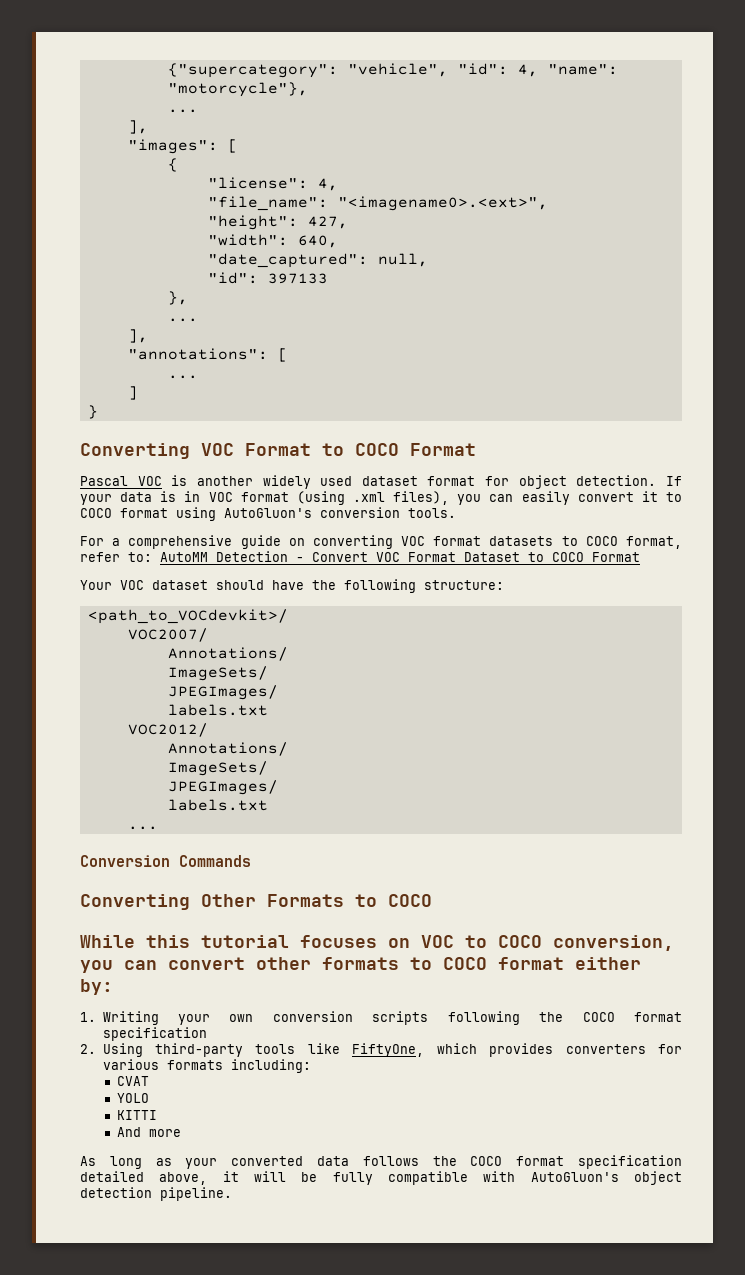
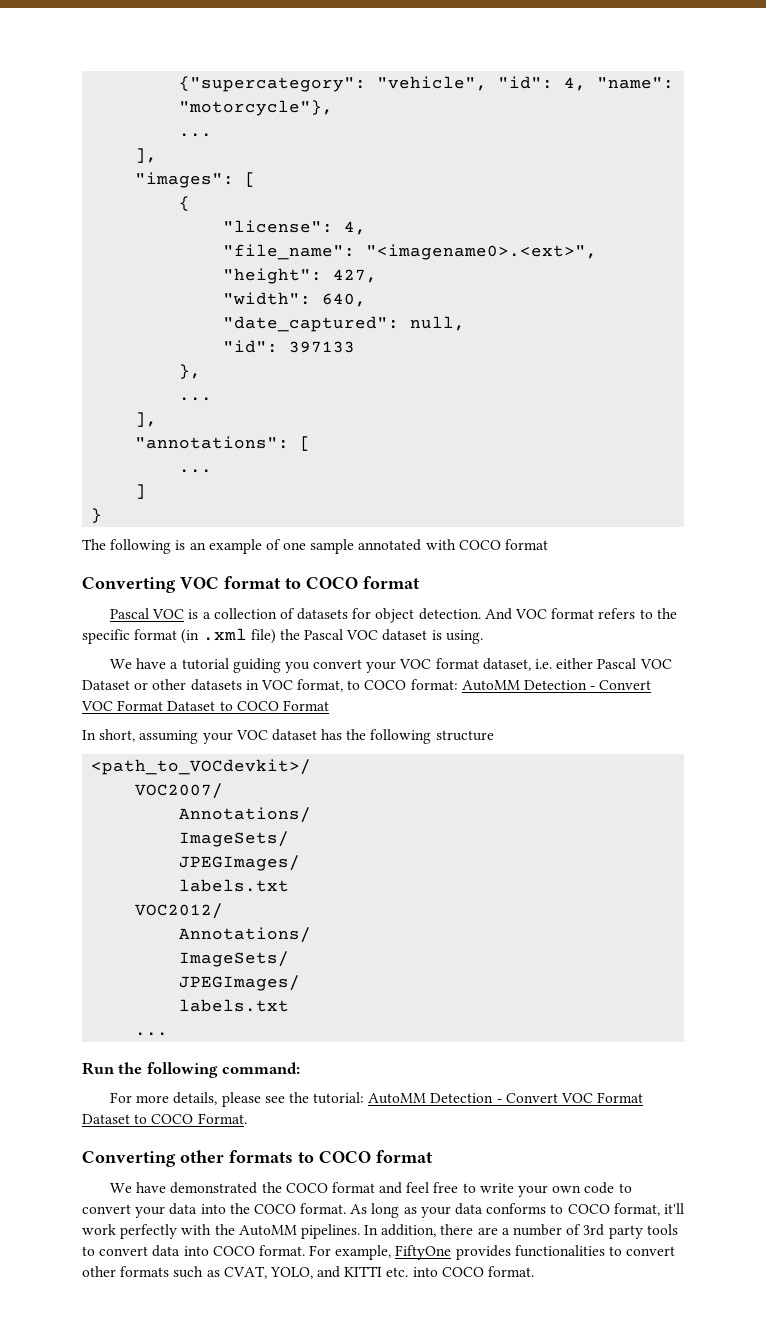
(98, 412) none -> [82,539,549,554] // The following is an example of one sample annotated with COCO format
[245,443,476,456] Format to COCO Format -> [224,576,420,589] format to COCO format
[196,475,682,489] [80,491,682,505] [80,507,456,521] [80,535,682,549] [80,552,152,562] another widely used dataset format for object detection. If your data is in VOC format (using .xml files), you can easily convert it to COCO format using AutoGluon's conversion tools. // For a comprehensive guide on converting VOC format datasets to COCO format, refer to: -> [202,608,677,623] [82,628,483,644] [109,658,672,673] [82,679,458,692] a collection of datasets for object detection. And VOC format refers to the specific format (in .xml file) the Pascal VOC dataset is using. // We have a tutorial guiding you convert your VOC format dataset, i.e. either Pascal VOC Dataset or other datasets in VOC format, to COCO format:
[80,579,504,593] Your VOC dataset should have the following structure: -> [82,729,494,744] In short, assuming your VOC dataset has the following structure
[80,855,251,867] [80,894,432,910] [80,935,674,951] [80,957,245,973] Conversion Commands // Converting Other Formats to COCO // While this tutorial focuses on VOC to COCO conversion, you can convert -> [82,1062,301,1078] [109,1092,644,1107] [82,1113,247,1124] [82,1151,176,1167] Run the following command: // For more details, please see the tutorial: AutoMM Detection - Convert VOC Format Dataset to COCO Format. // Converting
[575,957,641,970] [80,979,113,995] [80,1011,682,1025] [102,1027,207,1041] [80,1043,682,1057] [102,1059,311,1073] [116,1076,149,1086] [116,1093,149,1103] [116,1110,157,1120] [116,1127,181,1137] [80,1155,682,1169] [80,1171,682,1185] [80,1187,232,1201] either by: // 1. Writing your own conversion scripts following the COCO format specification // 2. Using third-party tools like FiftyOne, which provides converters for various formats including: // CVAT // YOLO // KITTI // And more // As long as your converted data follows the COCO format specification detailed above, it will be fully compatible with AutoGluon's object detection pipeline. -> [109,1182,632,1197] [82,1203,684,1218] [82,1224,678,1239] [82,1245,676,1260] [82,1266,535,1279] // We have demonstrated the COCO format and feel free to write your own code to convert your data into the COCO format. As long as your data conforms to COCO format, it'll work perfectly with the AutoMM pipelines. In addition, there are a number of 3rd party tools to convert data into COCO format. For example, FiftyOne provides functionalities to convert other formats such as CVAT, YOLO, and KITTI etc. into COCO format.

